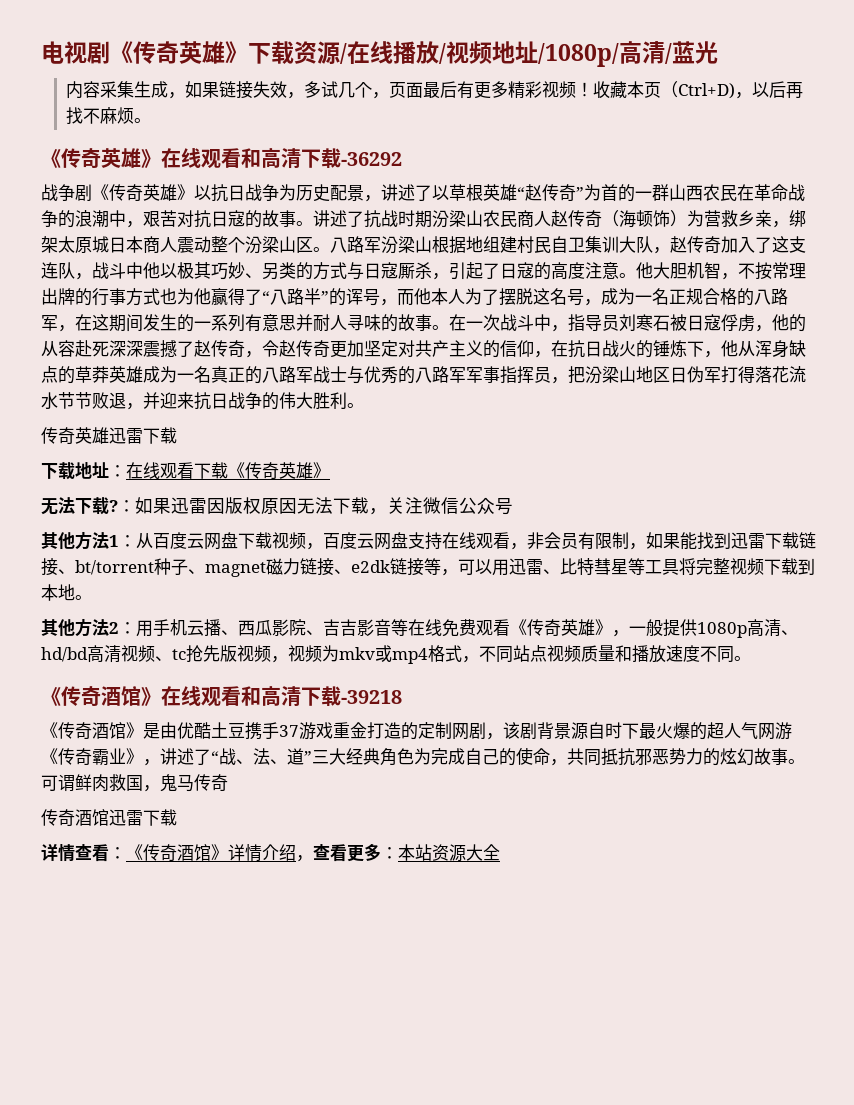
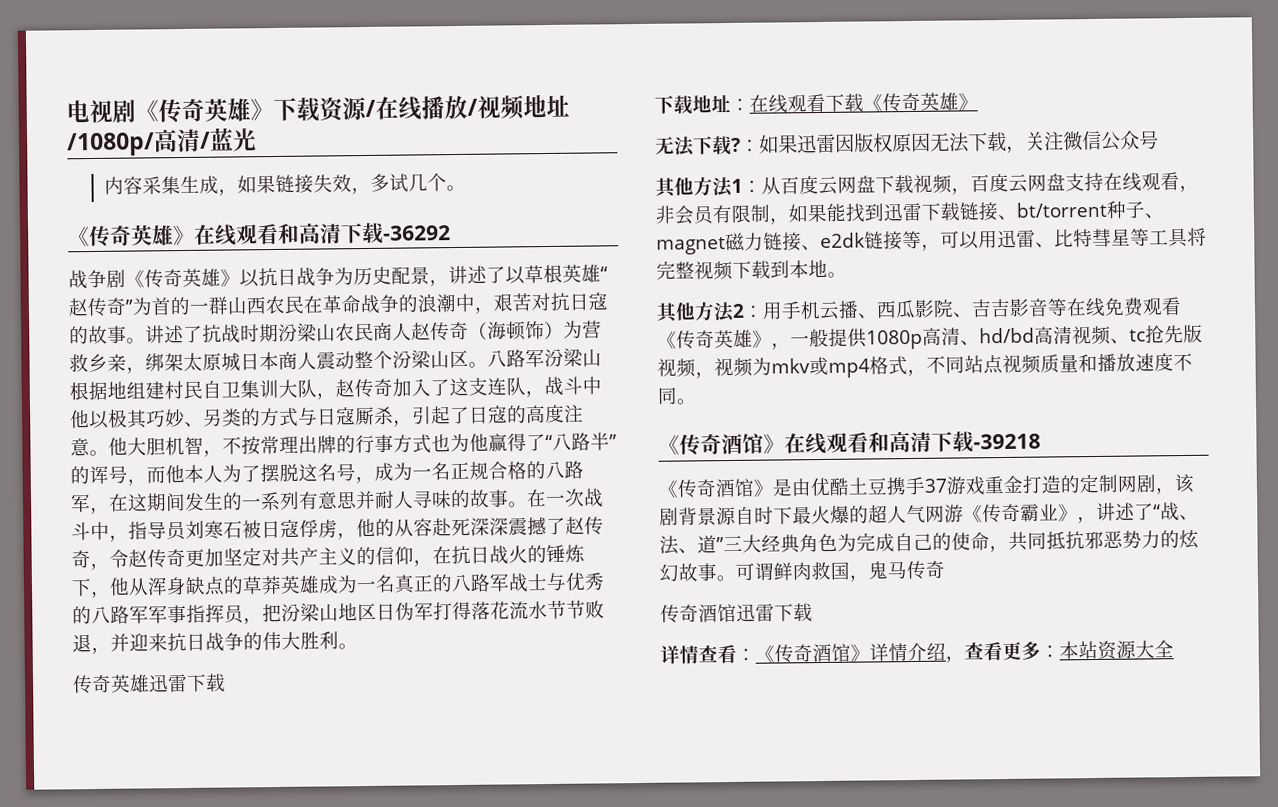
[372,81,804,99] [66,107,135,124] ，页面最后有更多精彩视频！收藏本页（Ctrl+D)，以后再找不麻烦 -> (447, 182) none

